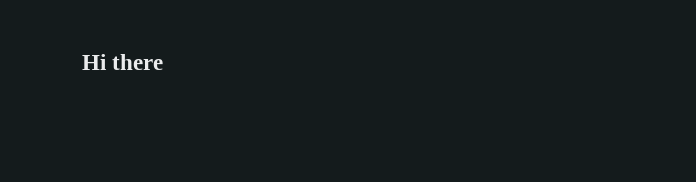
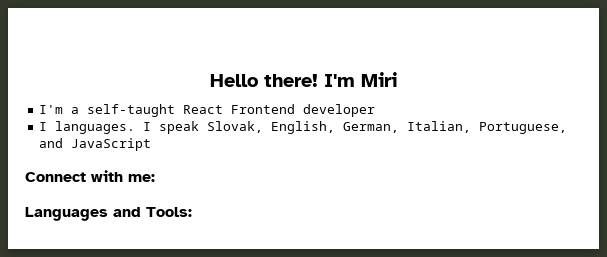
[82,54,164,70] Hi there -> [210,72,397,87] [39,104,376,117] [39,121,568,134] [39,138,152,151] [25,170,155,182] [25,207,192,221] Hello there! I'm Miri // I'm a self-taught React Frontend developer // I languages. I speak Slovak, English, German, Italian, Portuguese, and JavaScript // Connect with me: // Languages and Tools:

